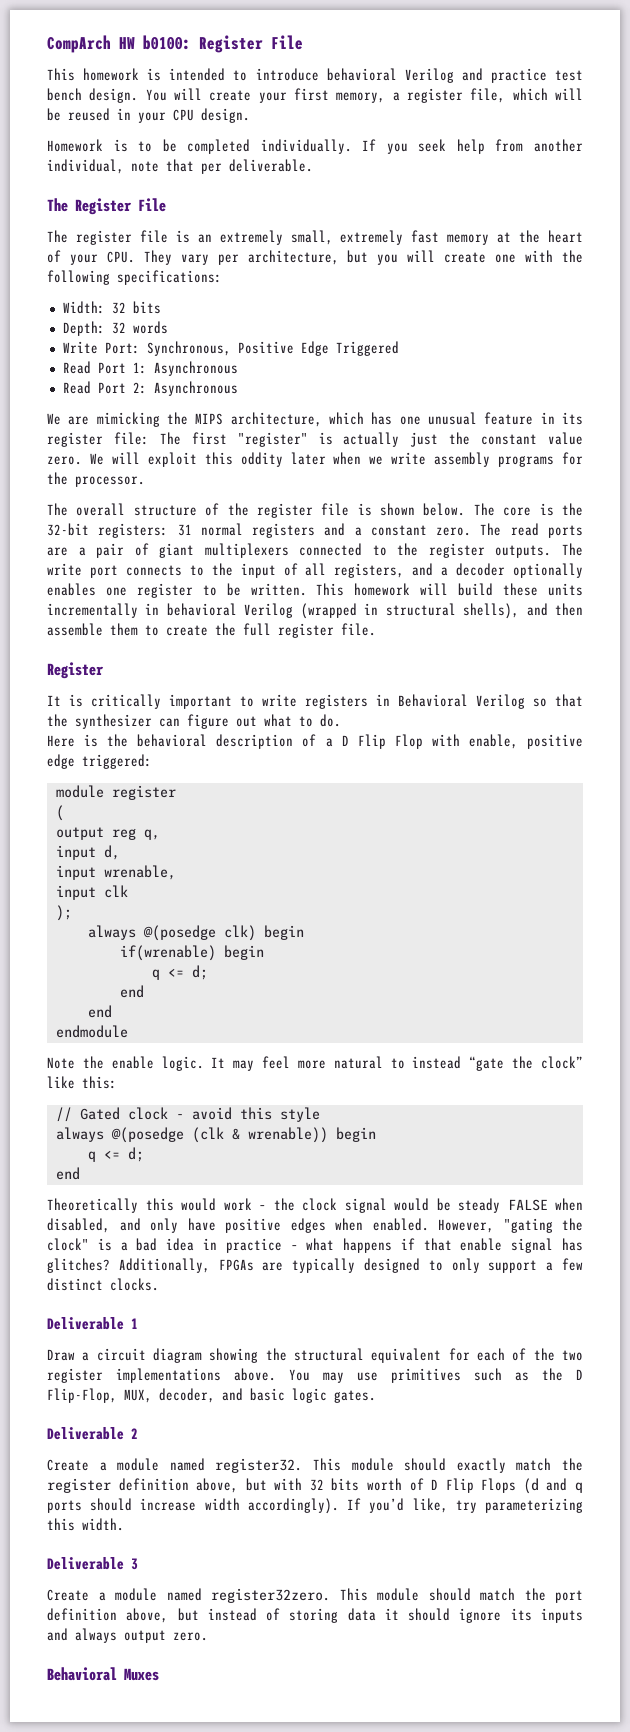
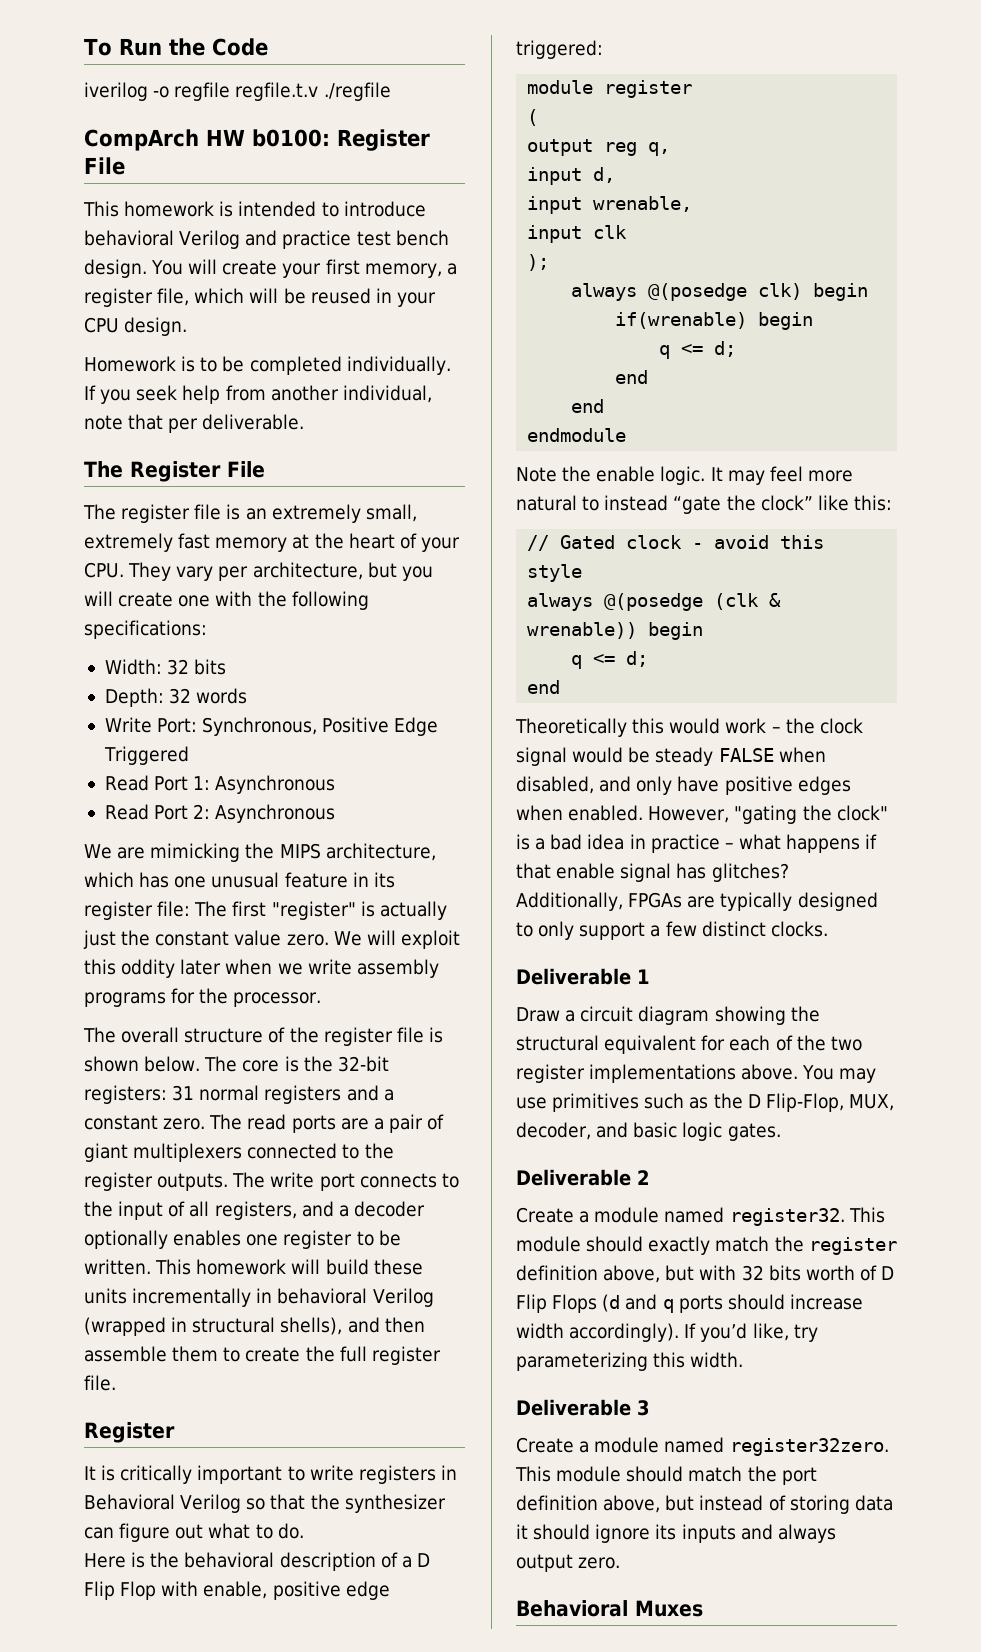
(47, 44) none -> [84,38,268,56] [84,82,391,101] To Run the Code // iverilog -o regfile regfile.t.v ./regfile //

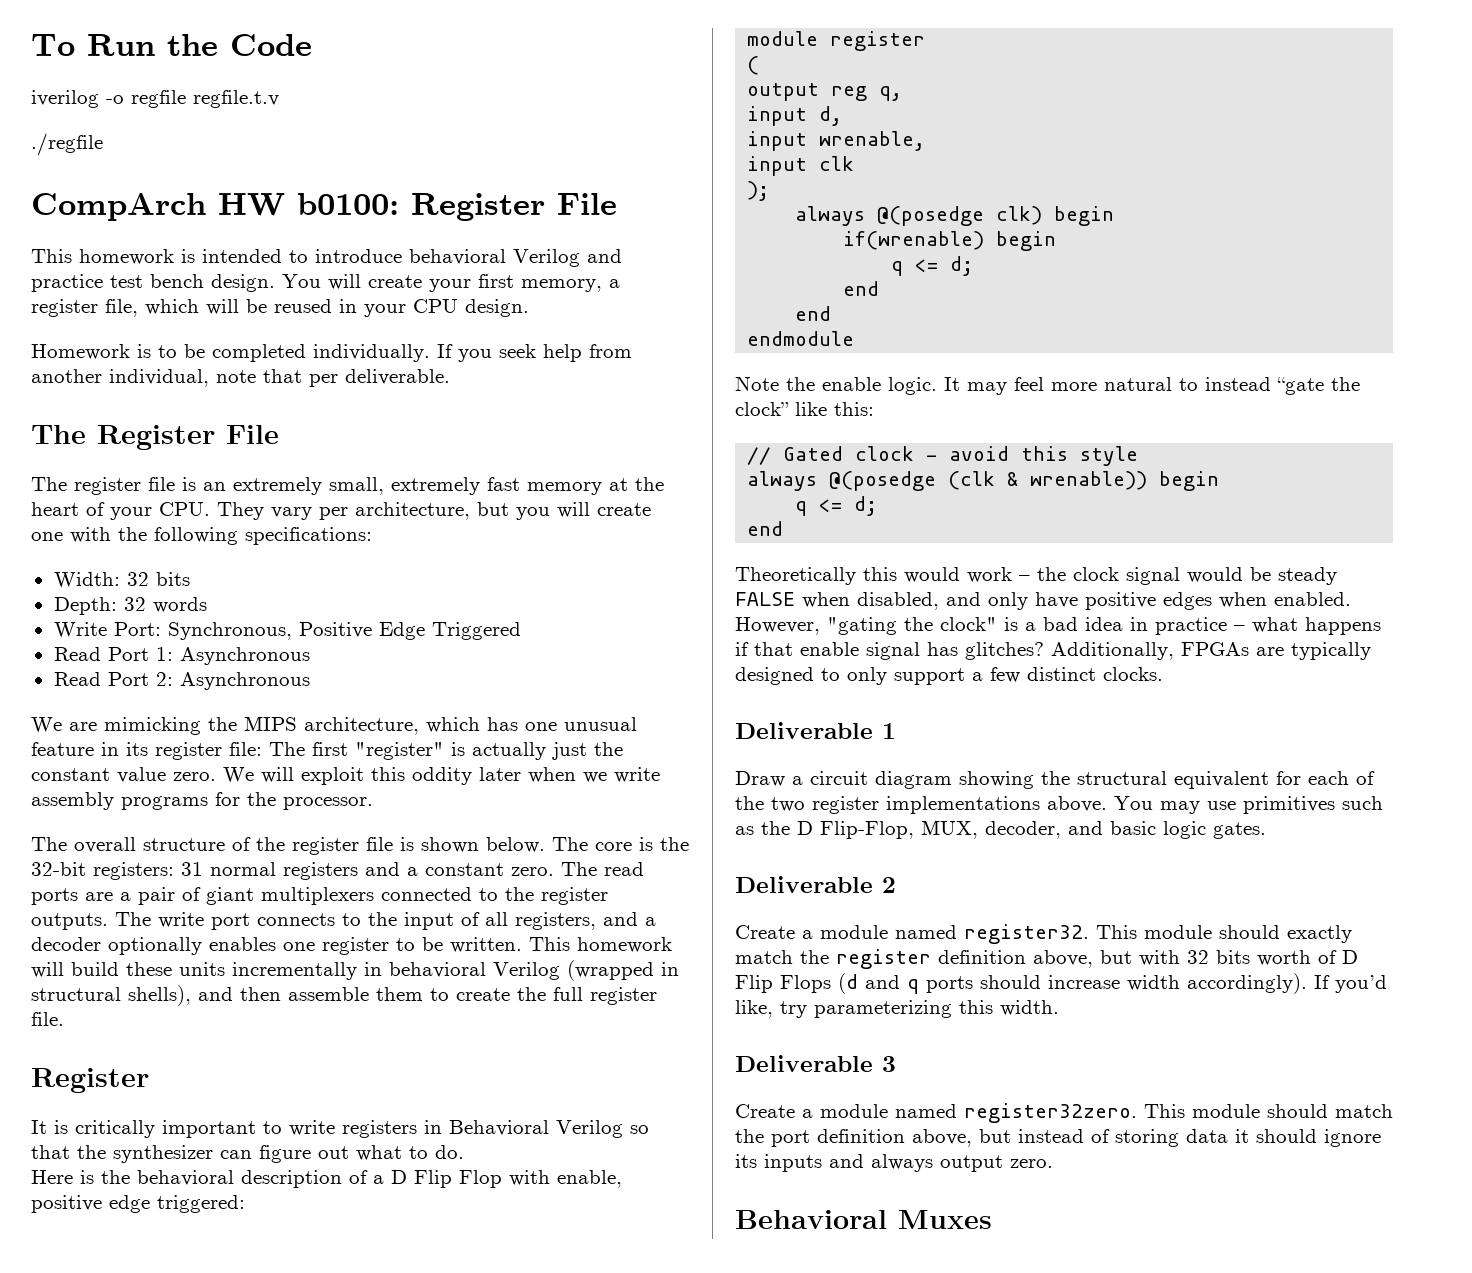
(319, 91) none -> (279, 99) //

